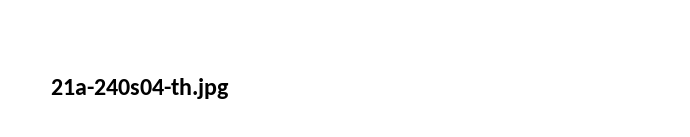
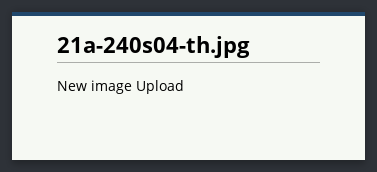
(229, 88) none -> [57,80,184,94] // New image Upload

